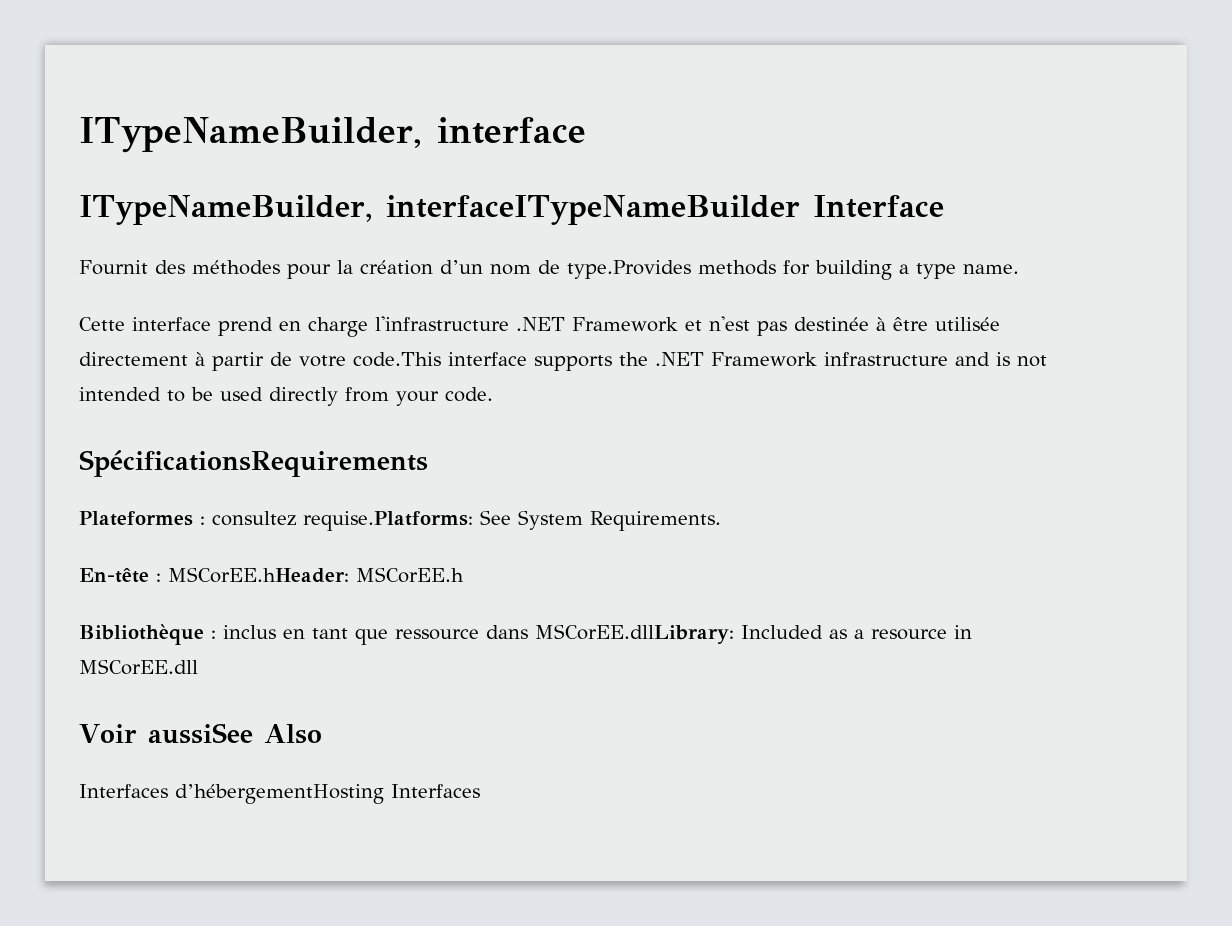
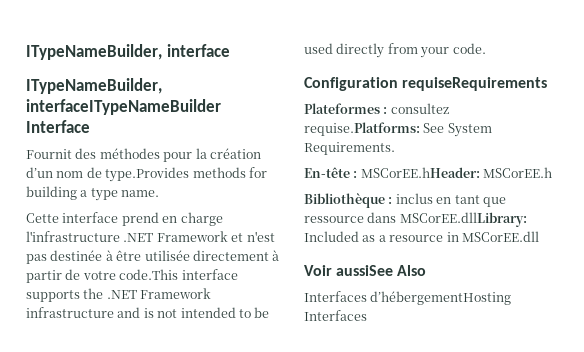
[79,450,428,477] SpécificationsRequirements -> [304,77,548,91] Configuration requiseRequirements

